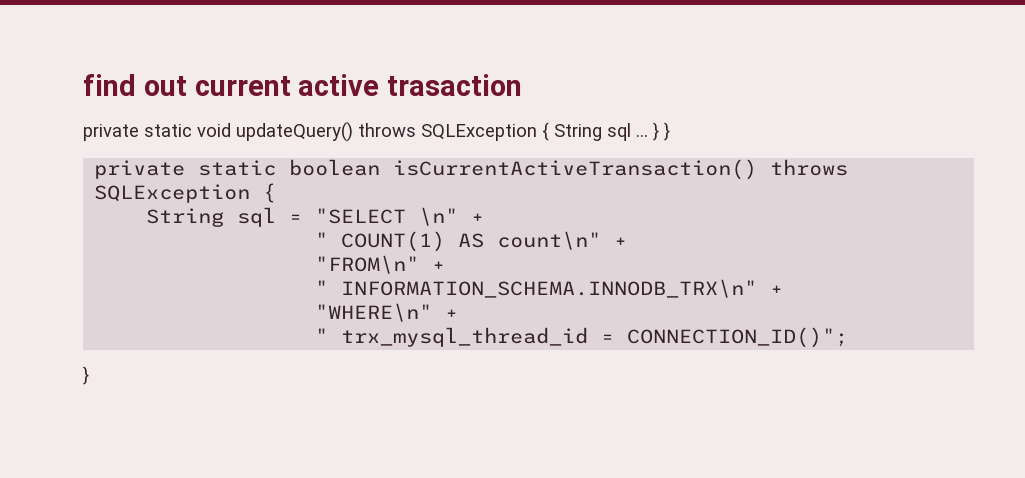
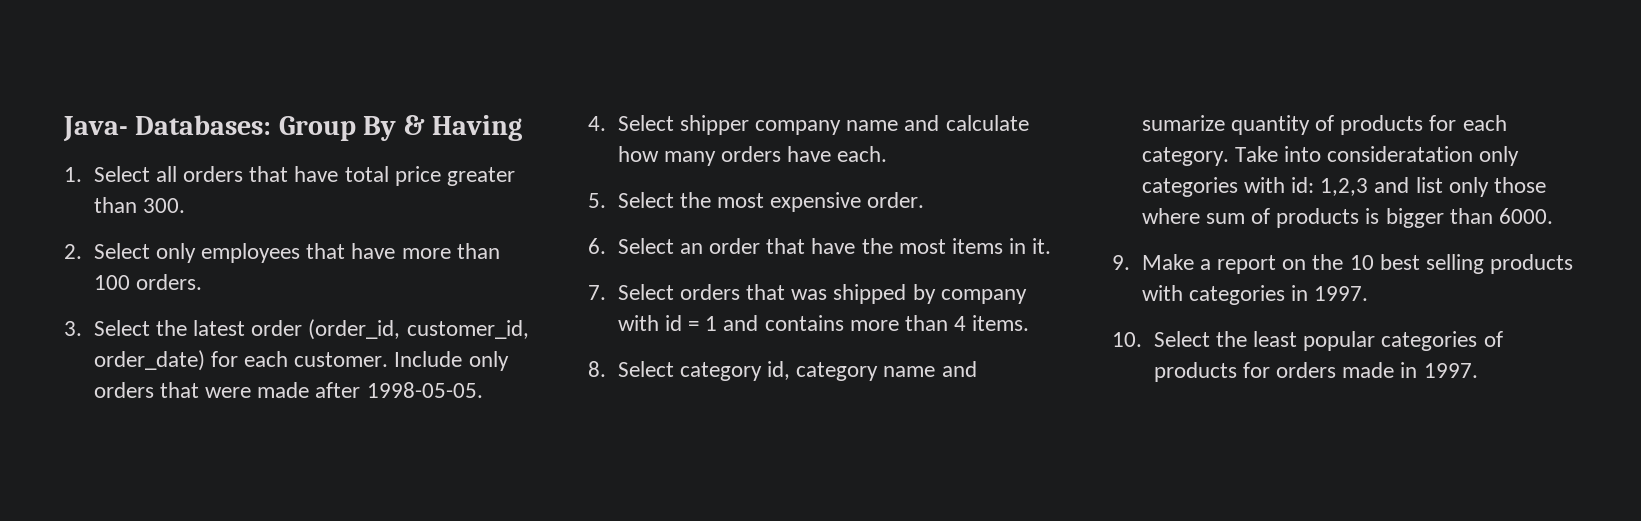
[83,74,523,96] [83,122,670,142] [94,159,849,180] [94,183,277,203] [146,207,485,227] [315,231,628,252] [315,255,446,274] [315,279,784,298] [315,303,459,322] [315,327,849,348] [83,366,89,385] find out current active trasaction // private static void updateQuery() throws SQLException { String sql ... } } // private static boolean isCurrentActiveTransaction() throws SQLException { // String sql = "SELECT \n" + // " COUNT(1) AS count\n" + // "FROM\n" + // " INFORMATION_SCHEMA.INNODB_TRX\n" + // "WHERE\n" + // " trx_mysql_thread_id = CONNECTION_ID()"; // } -> [63,115,523,142] [64,166,515,186] [93,197,185,213] [64,243,500,263] [93,274,202,290] [64,319,529,340] [93,350,509,371] [93,382,483,398] [588,115,1029,135] [617,146,888,166] [588,192,925,212] [588,238,1052,254] [588,284,1027,304] [617,315,1030,331] [588,361,977,381] [1141,115,1507,135] [1141,146,1520,166] [1141,177,1546,197] [1141,208,1553,228] [1112,254,1574,274] [1141,285,1369,305] [1112,331,1503,351] [1153,362,1478,382] Java- Databases: Group By & Having // 1. Select all orders that have total price greater than 300. // 2. Select only employees that have more than 100 orders. // 3. Select the latest order (order_id, customer_id, order_date) for each customer. Include only orders that were made after 1998-05-05. // 4. Select shipper company name and calculate how many orders have each. // 5. Select the most expensive order. // 6. Select an order that have the most items in it. // 7. Select orders that was shipped by company with id = 1 and contains more than 4 items. // 8. Select category id, category name and sumarize quantity of products for each category. Take into consideratation only categories with id: 1,2,3 and list only those where sum of products is bigger than 6000. // 9. Make a report on the 10 best selling products with categories in 1997. // 10. Select the least popular categories of products for orders made in 1997.

